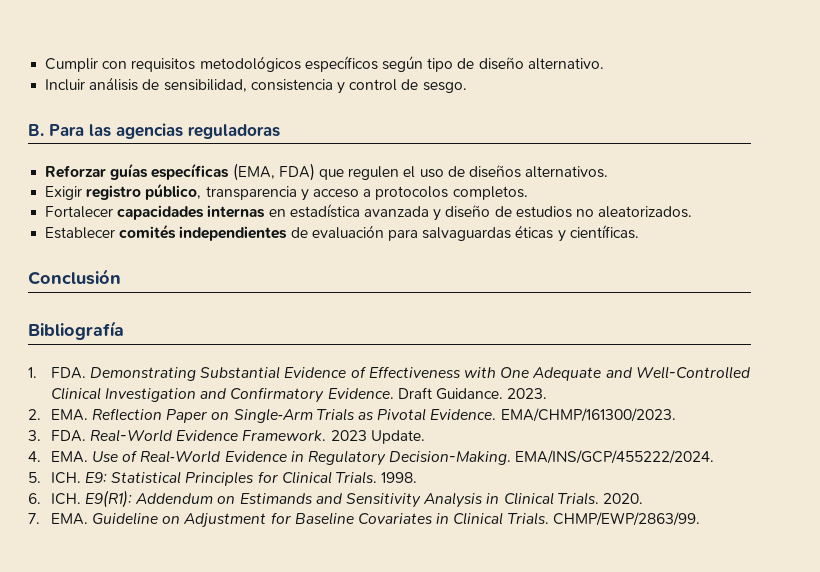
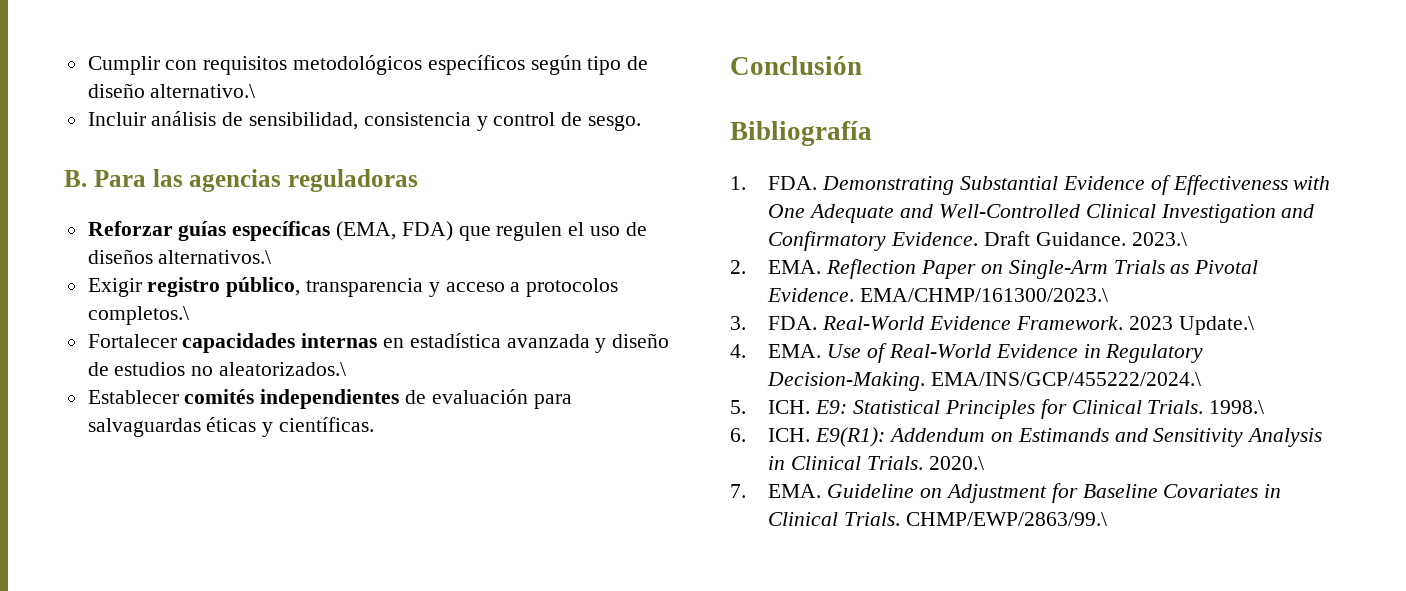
[527,58,604,70] alternativo. -> [150,84,256,98] alternativo.\
[525,166,609,178] alternativos. -> [158,250,272,264] alternativos.\
[452,186,528,200] completos. -> [87,306,189,325] completos.\
[598,206,693,218] aleatorizados. -> [219,362,347,376] aleatorizados.\
[507,388,548,399] 2023. -> [1131,232,1187,246] 2023.\
[500,408,676,422] EMA/CHMP/161300/2023. -> [860,288,1109,302] EMA/CHMP/161300/2023.\
[370,430,425,444] Update. -> [1178,316,1254,335] Update.\
[515,450,715,464] EMA/INS/GCP/455222/2024. -> [931,372,1202,386] EMA/INS/GCP/455222/2024.\
[381,472,418,483] 1998. -> [1209,400,1265,414] 1998.\
[602,493,643,504] 2020. -> [928,456,984,470] 2020.\
[552,512,700,526] CHMP/EWP/2863/99. -> [906,512,1108,526] CHMP/EWP/2863/99.\

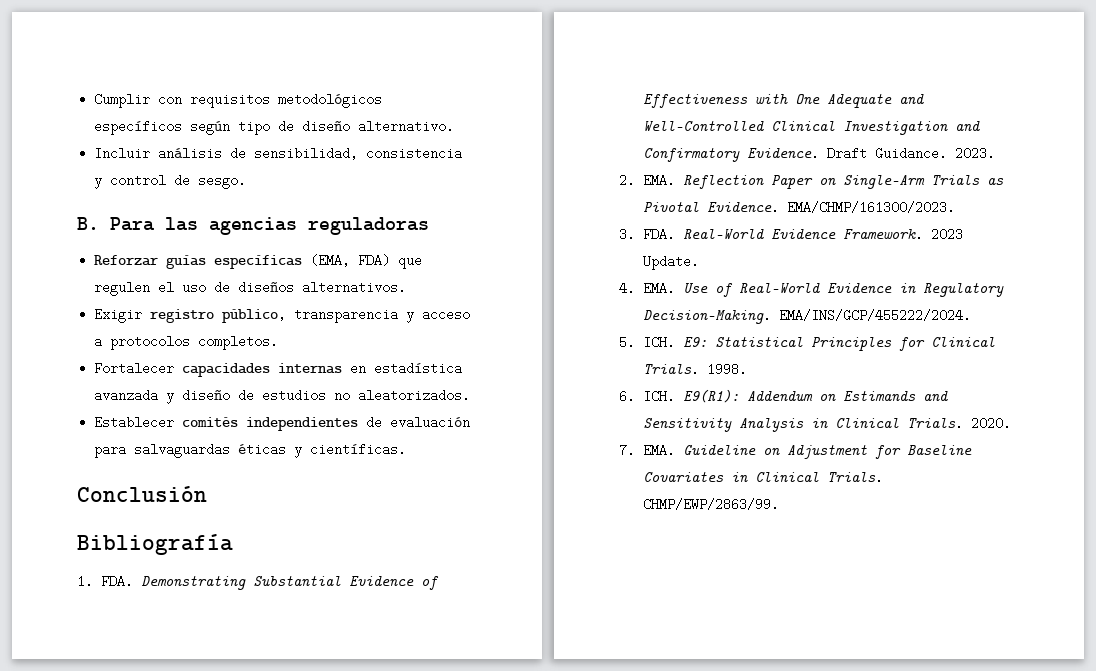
[150,84,256,98] alternativo.\ -> [358,120,455,133] alternativo.
[158,250,272,264] alternativos.\ -> [302,281,407,294] alternativos.
[87,306,189,325] completos.\ -> [198,335,279,350] completos.
[219,362,347,376] aleatorizados.\ -> [358,389,471,402] aleatorizados.
[1131,232,1187,246] 2023.\ -> [954,147,995,160] 2023.
[860,288,1109,302] EMA/CHMP/161300/2023.\ -> [786,201,955,214] EMA/CHMP/161300/2023.
[1178,316,1254,335] Update.\ -> [642,255,699,270] Update.
[931,372,1202,386] EMA/INS/GCP/455222/2024.\ -> [778,309,971,322] EMA/INS/GCP/455222/2024.
[1209,400,1265,414] 1998.\ -> [706,363,747,376] 1998.
[928,456,984,470] 2020.\ -> [970,417,1011,430] 2020.
[906,512,1108,526] CHMP/EWP/2863/99.\ -> [642,498,779,511] CHMP/EWP/2863/99.

